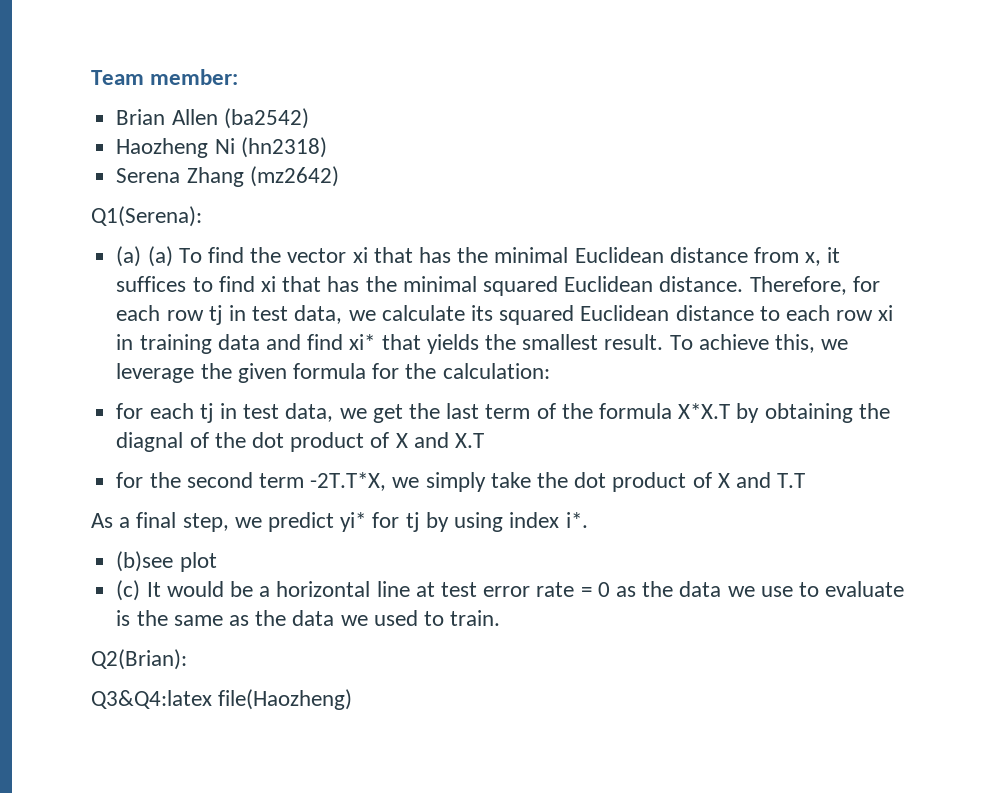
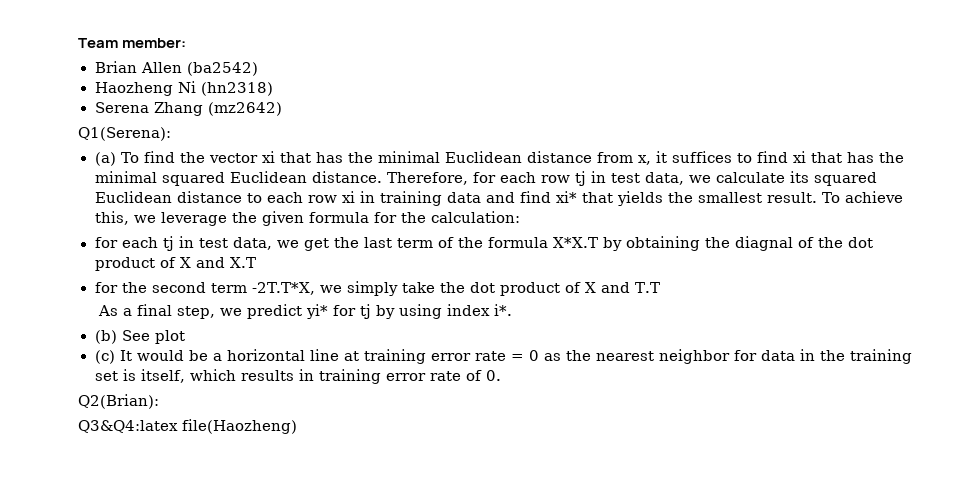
[147,246,173,267] (a) -> (116, 159) none
[116,551,174,572] (b)see -> [94,330,150,344] (b) See
[440,582,477,597] test -> [363,349,426,364] training
[679,581,905,597] [116,610,501,626] data we use to evaluate is the same as the data we used to train. -> [595,349,912,364] [94,369,501,384] nearest neighbor for data in the training set is itself, which results in training error rate of 0.

